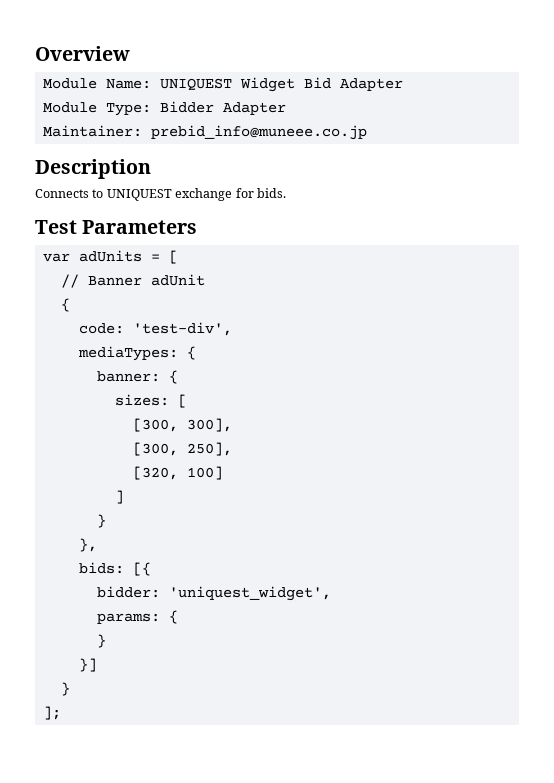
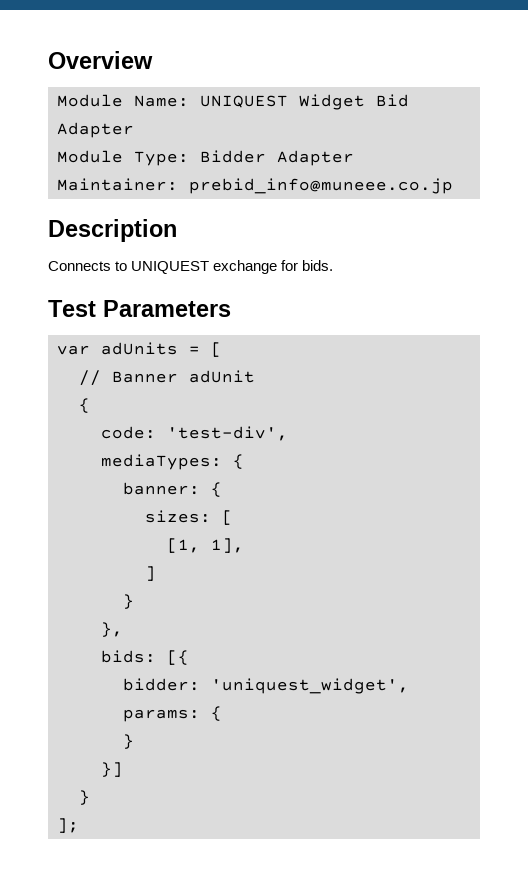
[132,418,232,432] [132,442,232,456] [132,466,223,480] [300, 300], // [300, 250], // [320, 100] -> [167,538,244,553] [1, 1],

